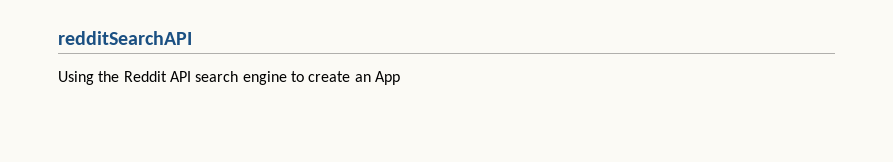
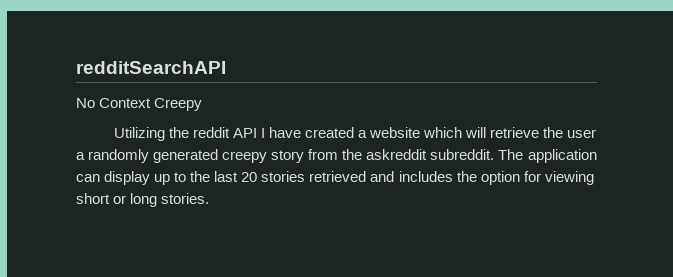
[58,71,400,85] Using the Reddit API search engine to create an App -> [76,98,203,111] [113,127,597,141] [76,149,597,163] [76,171,594,185] [76,193,210,207] No Context Creepy // Utilizing the reddit API I have created a website which will retrieve the user a randomly generated creepy story from the askreddit subreddit. The application can display up to the last 20 stories retrieved and includes the option for viewing short or long stories.

